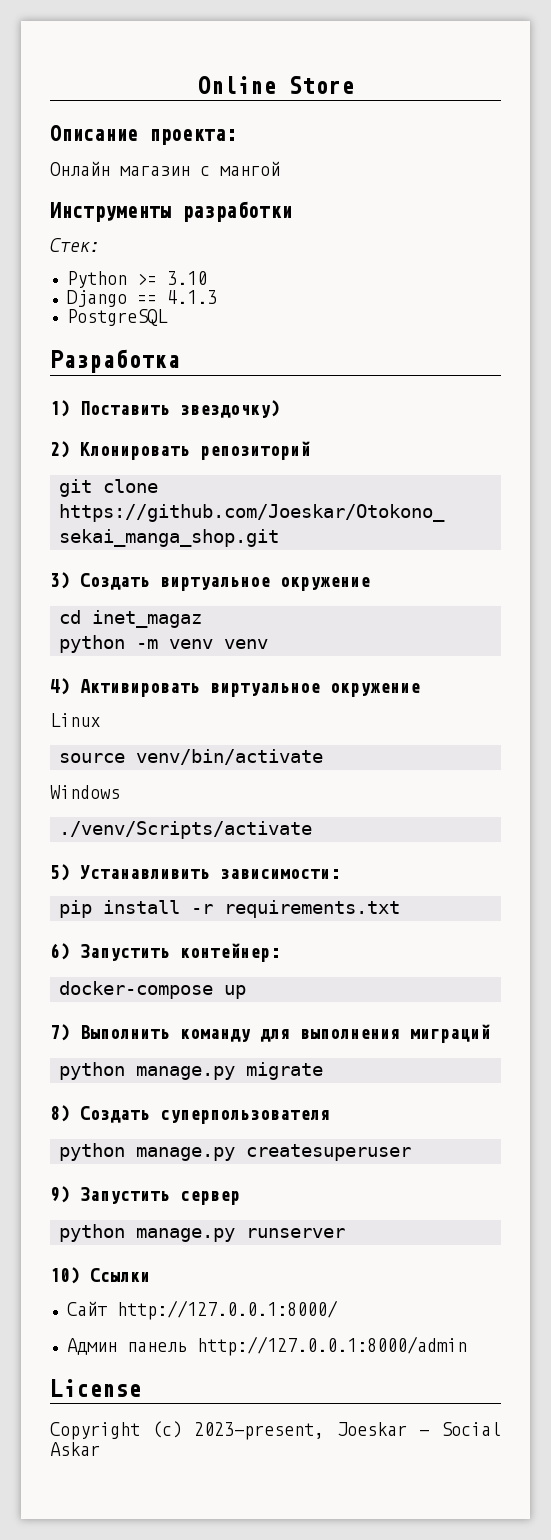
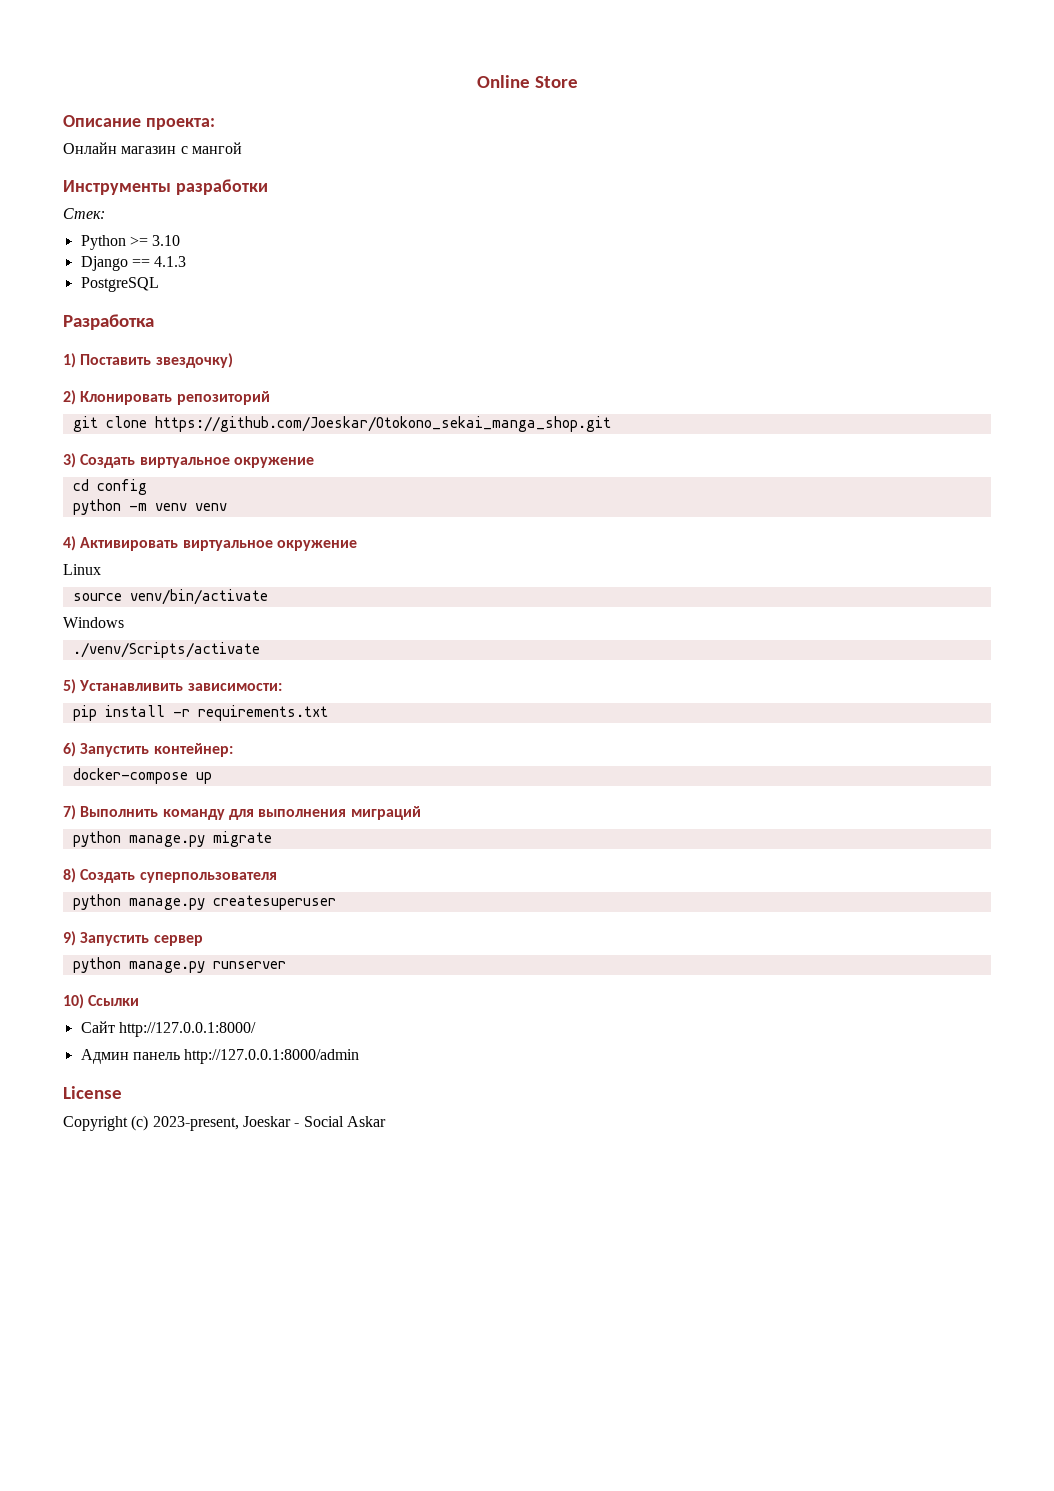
[92,610,202,628] inet_magaz -> [96,479,147,495] config

